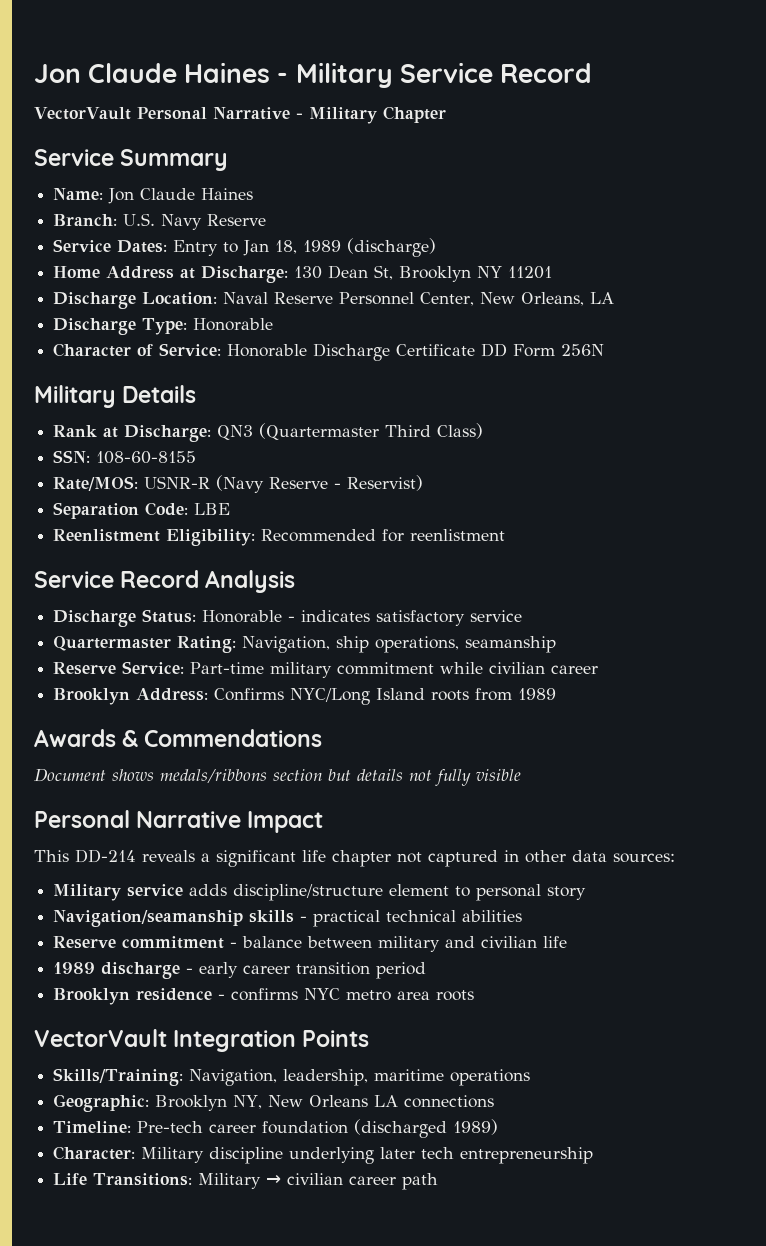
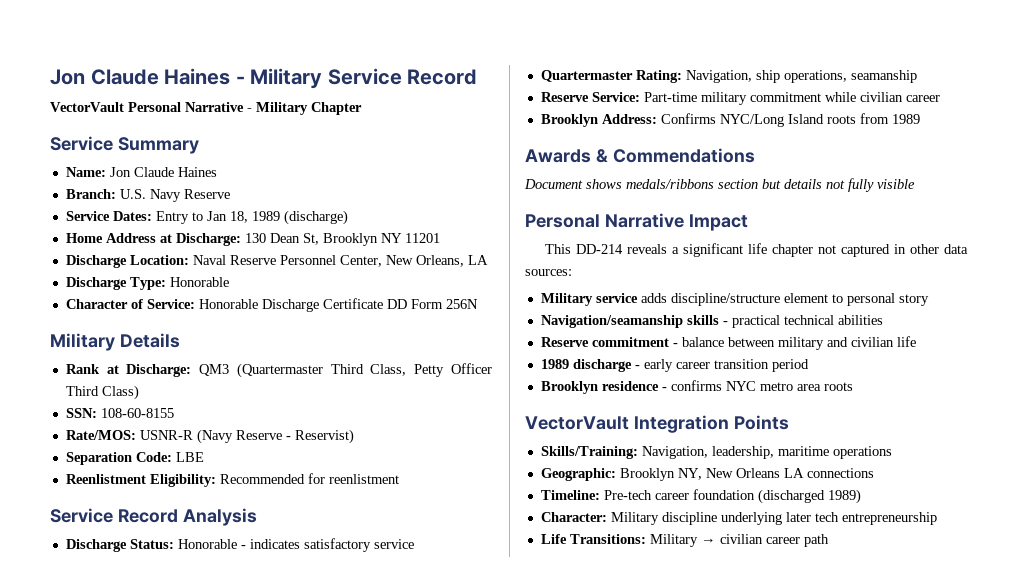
[217,425,254,440] QN3 -> [199,364,230,376] QM3
(432, 431) none -> [370,363,493,377] [65,386,99,396] Class, Petty Officer Third

